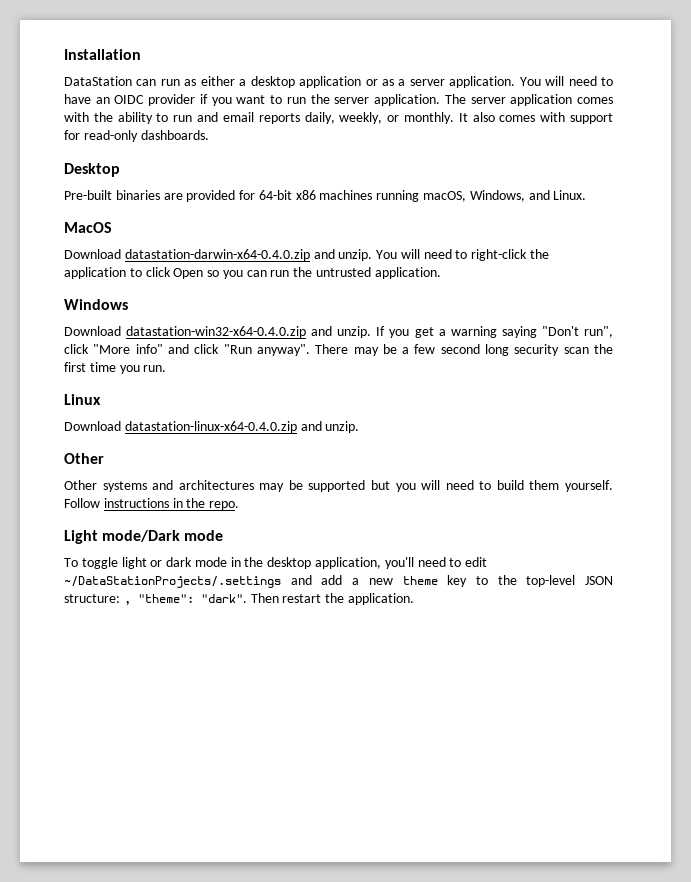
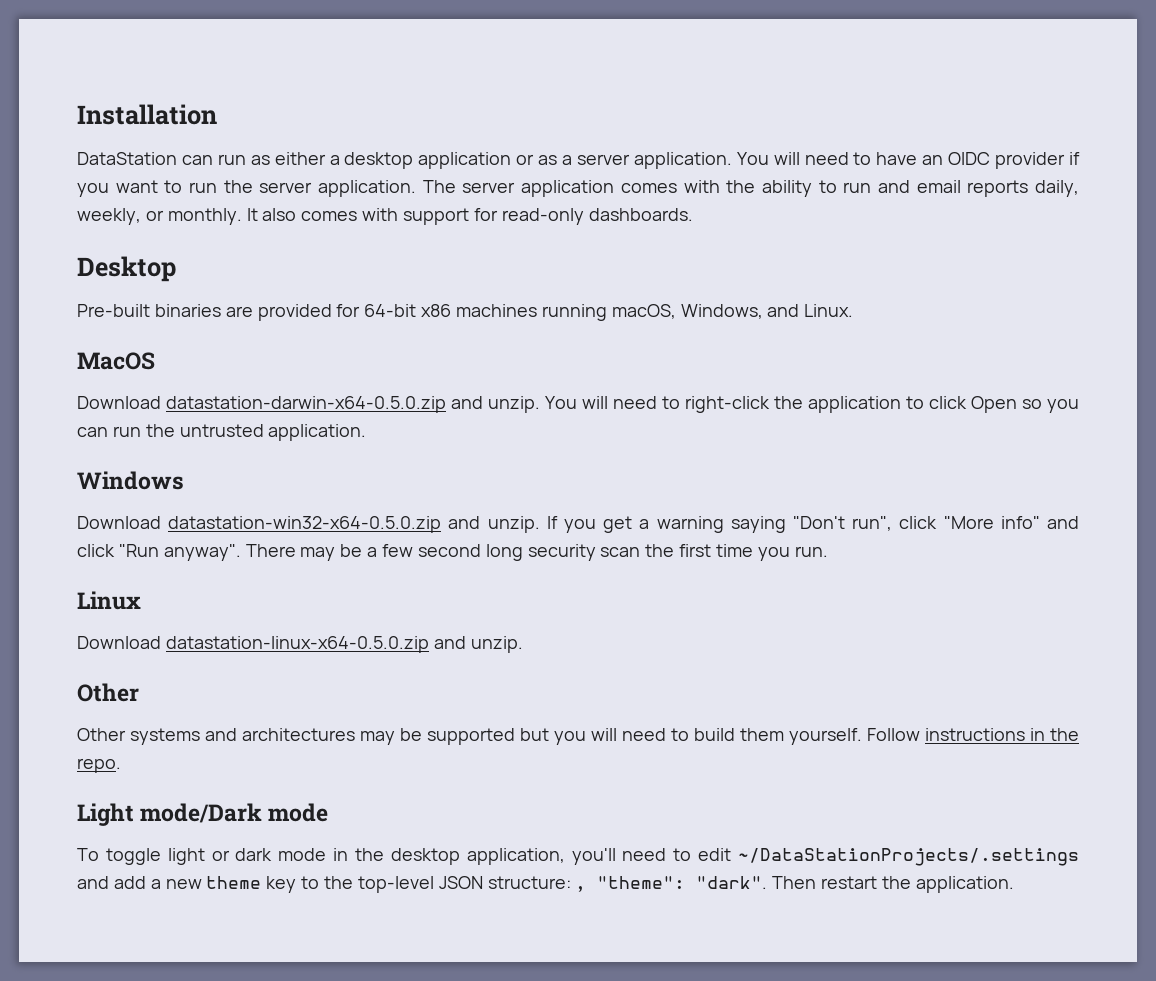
[124,249,310,261] datastation-darwin-x64-0.4.0.zip -> [166,396,446,413] datastation-darwin-x64-0.5.0.zip
[126,326,307,338] datastation-win32-x64-0.4.0.zip -> [168,516,442,533] datastation-win32-x64-0.5.0.zip
[124,421,297,433] datastation-linux-x64-0.4.0.zip -> [165,636,429,653] datastation-linux-x64-0.5.0.zip

